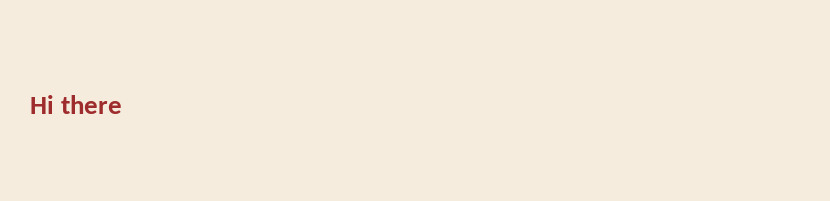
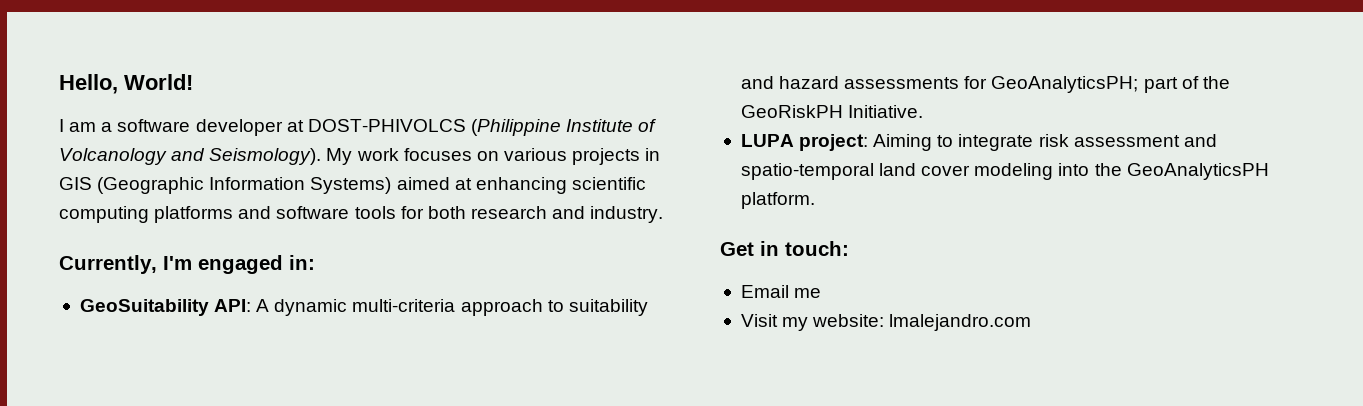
[30,95,123,114] Hi there -> [59,74,193,94] [59,119,657,136] [59,148,661,165] [59,177,646,194] [59,206,664,223] [59,255,315,274] [79,299,648,316] [740,76,1230,93] [740,105,924,118] [740,134,1217,151] [740,163,1269,180] [740,192,815,209] [720,241,849,256] [740,285,822,298] [740,314,1032,331] Hello, World! // I am a software developer at DOST-PHIVOLCS (Philippine Institute of Volcanology and Seismology). My work focuses on various projects in GIS (Geographic Information Systems) aimed at enhancing scientific computing platforms and software tools for both research and industry. // Currently, I'm engaged in: // GeoSuitability API: A dynamic multi-criteria approach to suitability and hazard assessments for GeoAnalyticsPH; part of the GeoRiskPH Initiative. // LUPA project: Aiming to integrate risk assessment and spatio-temporal land cover modeling into the GeoAnalyticsPH platform. // Get in touch: // Email me // Visit my website: lmalejandro.com

